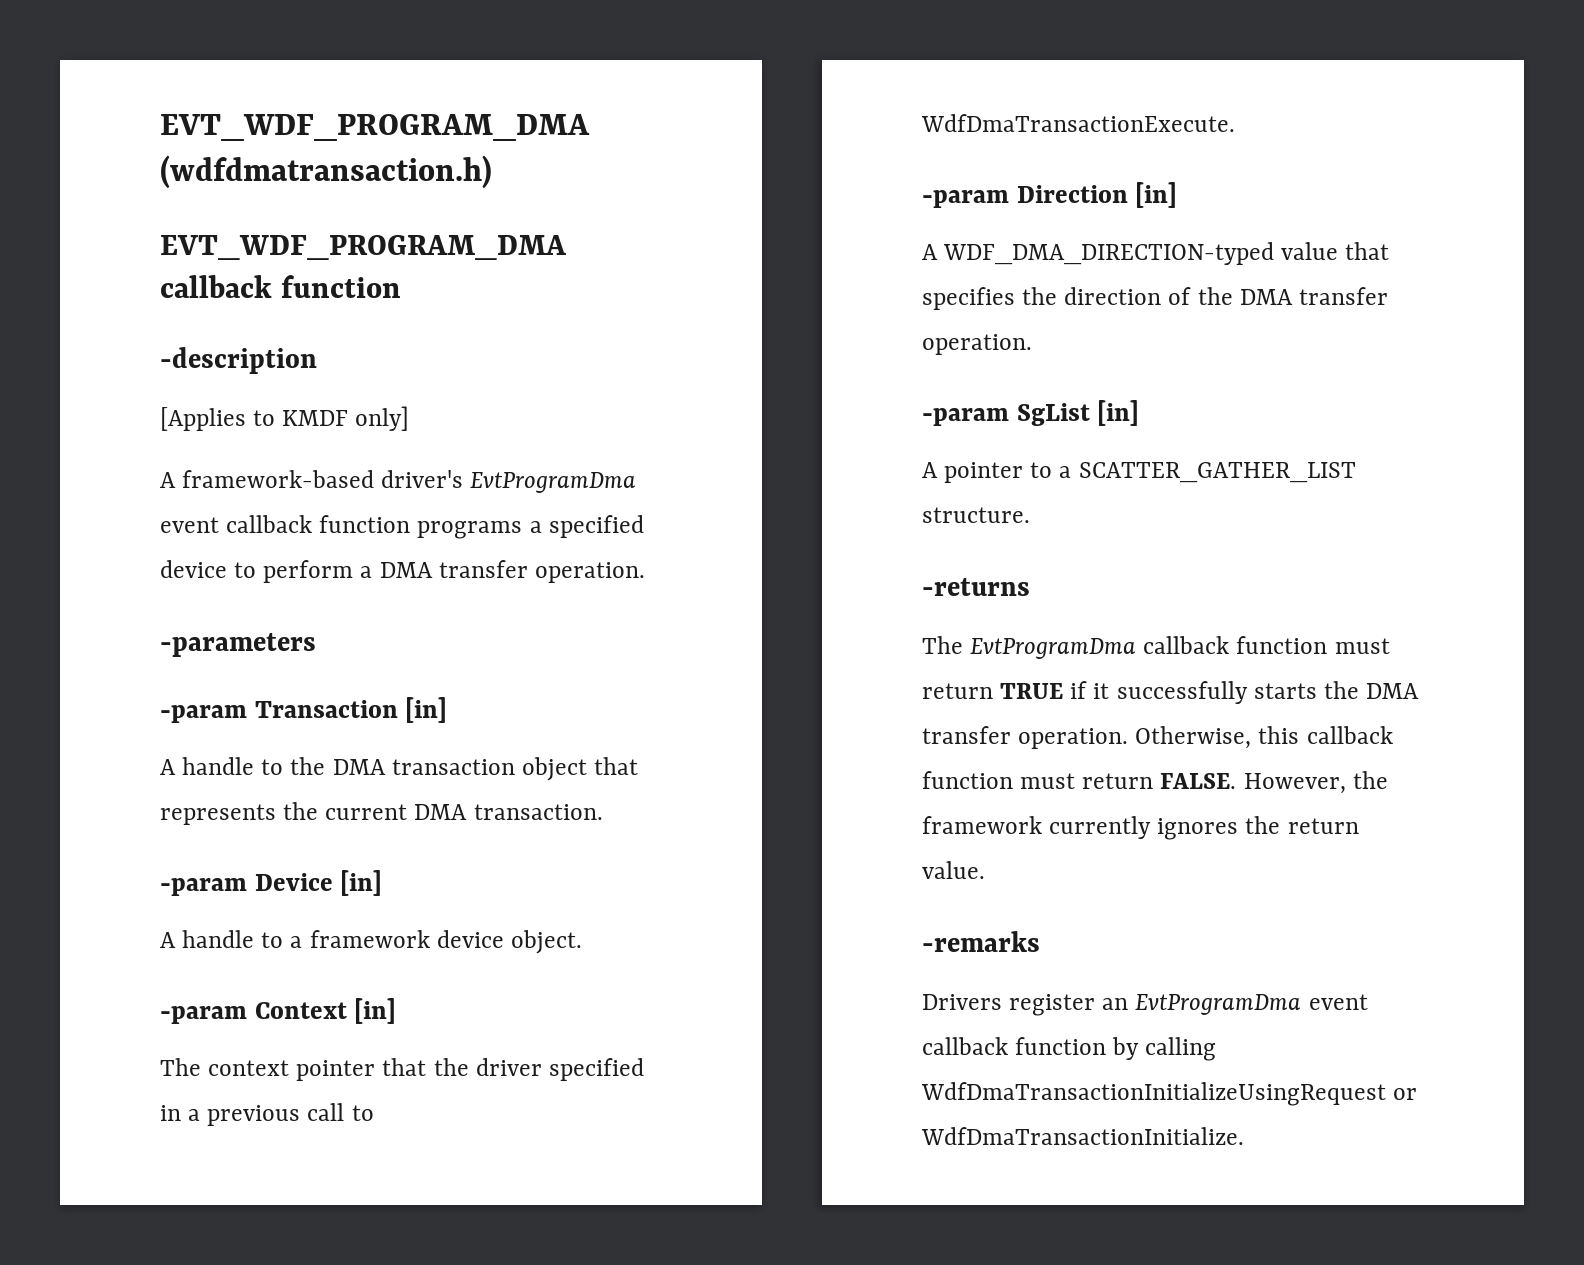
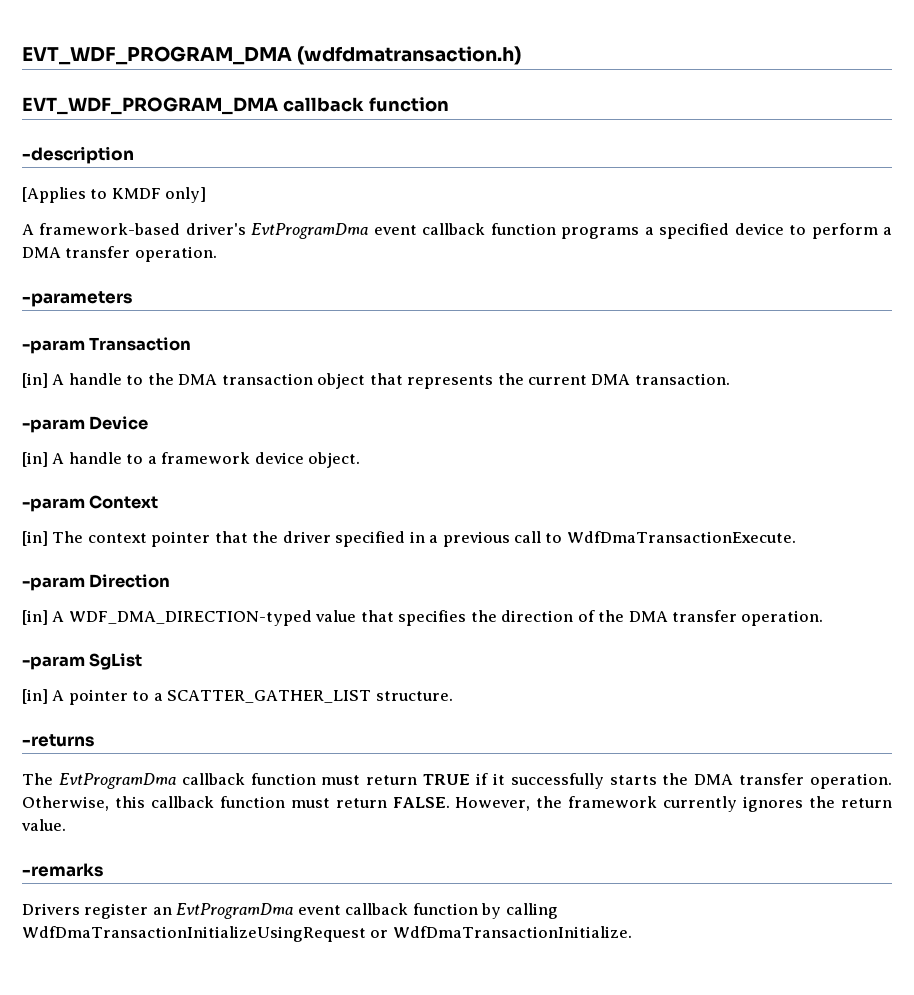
[405,697,448,723] [in] // -> [22,373,48,388] // [in]
[340,870,383,896] [in] // -> [22,452,48,467] // [in]
[354,998,397,1024] [in] // -> [22,531,48,546] // [in]
[1135,182,1178,208] [in] // -> [22,610,48,625] // [in]
[1097,400,1140,426] [in] // -> [22,689,48,704] // [in]

